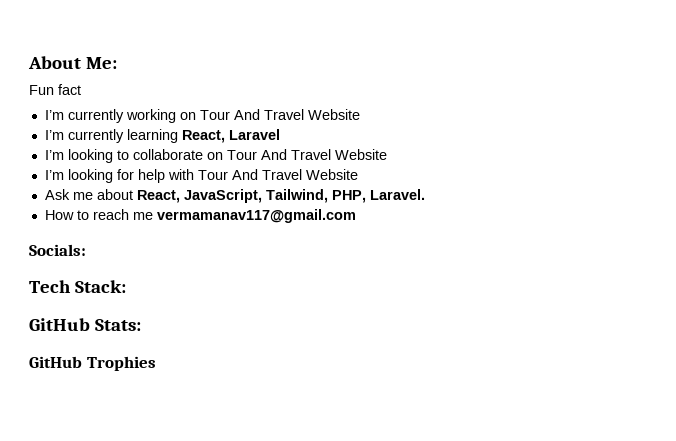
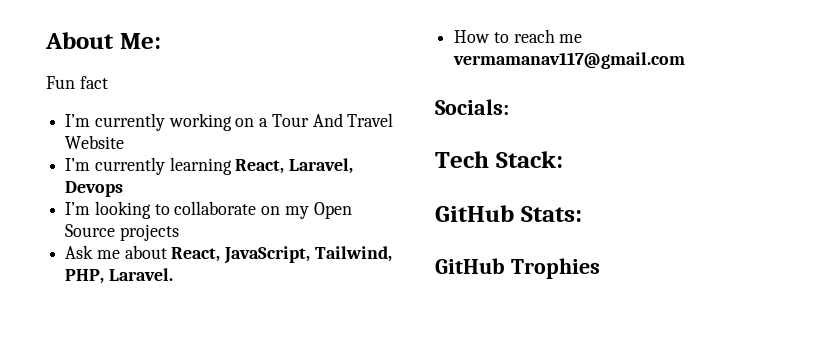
(196, 116) none -> [259,118,269,127] a
[228,129,280,140] Laravel -> [289,158,354,174] [65,181,124,197] Laravel, Devops
[226,149,387,160] [44,169,358,183] Tour And Travel Website // I’m looking for help with Tour And Travel Website -> [284,202,352,219] [65,224,179,241] my Open Source projects

